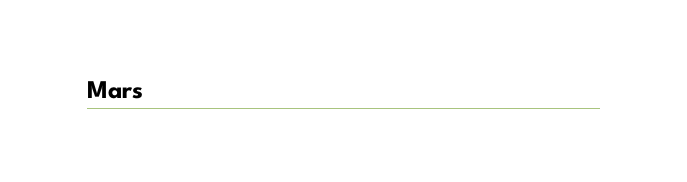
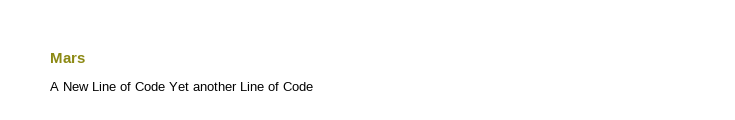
(143, 90) none -> [50,82,313,91] // A New Line of Code Yet another Line of Code

